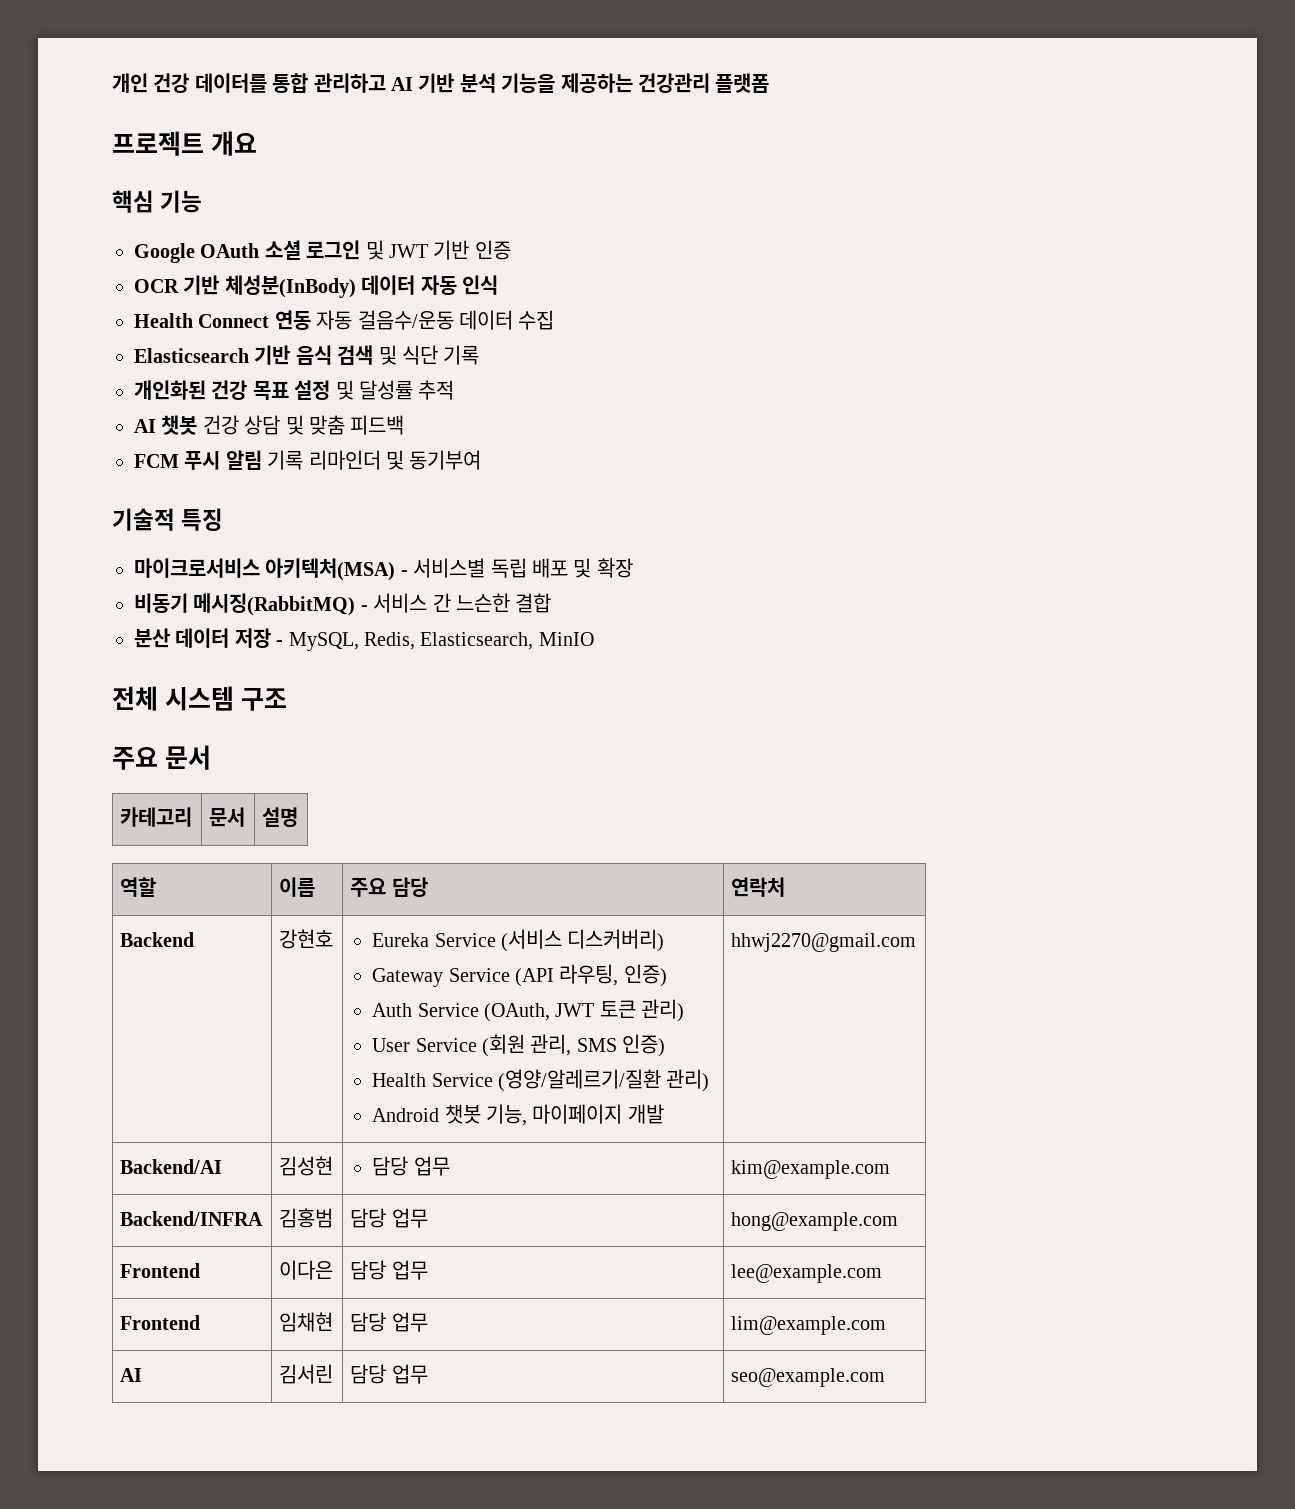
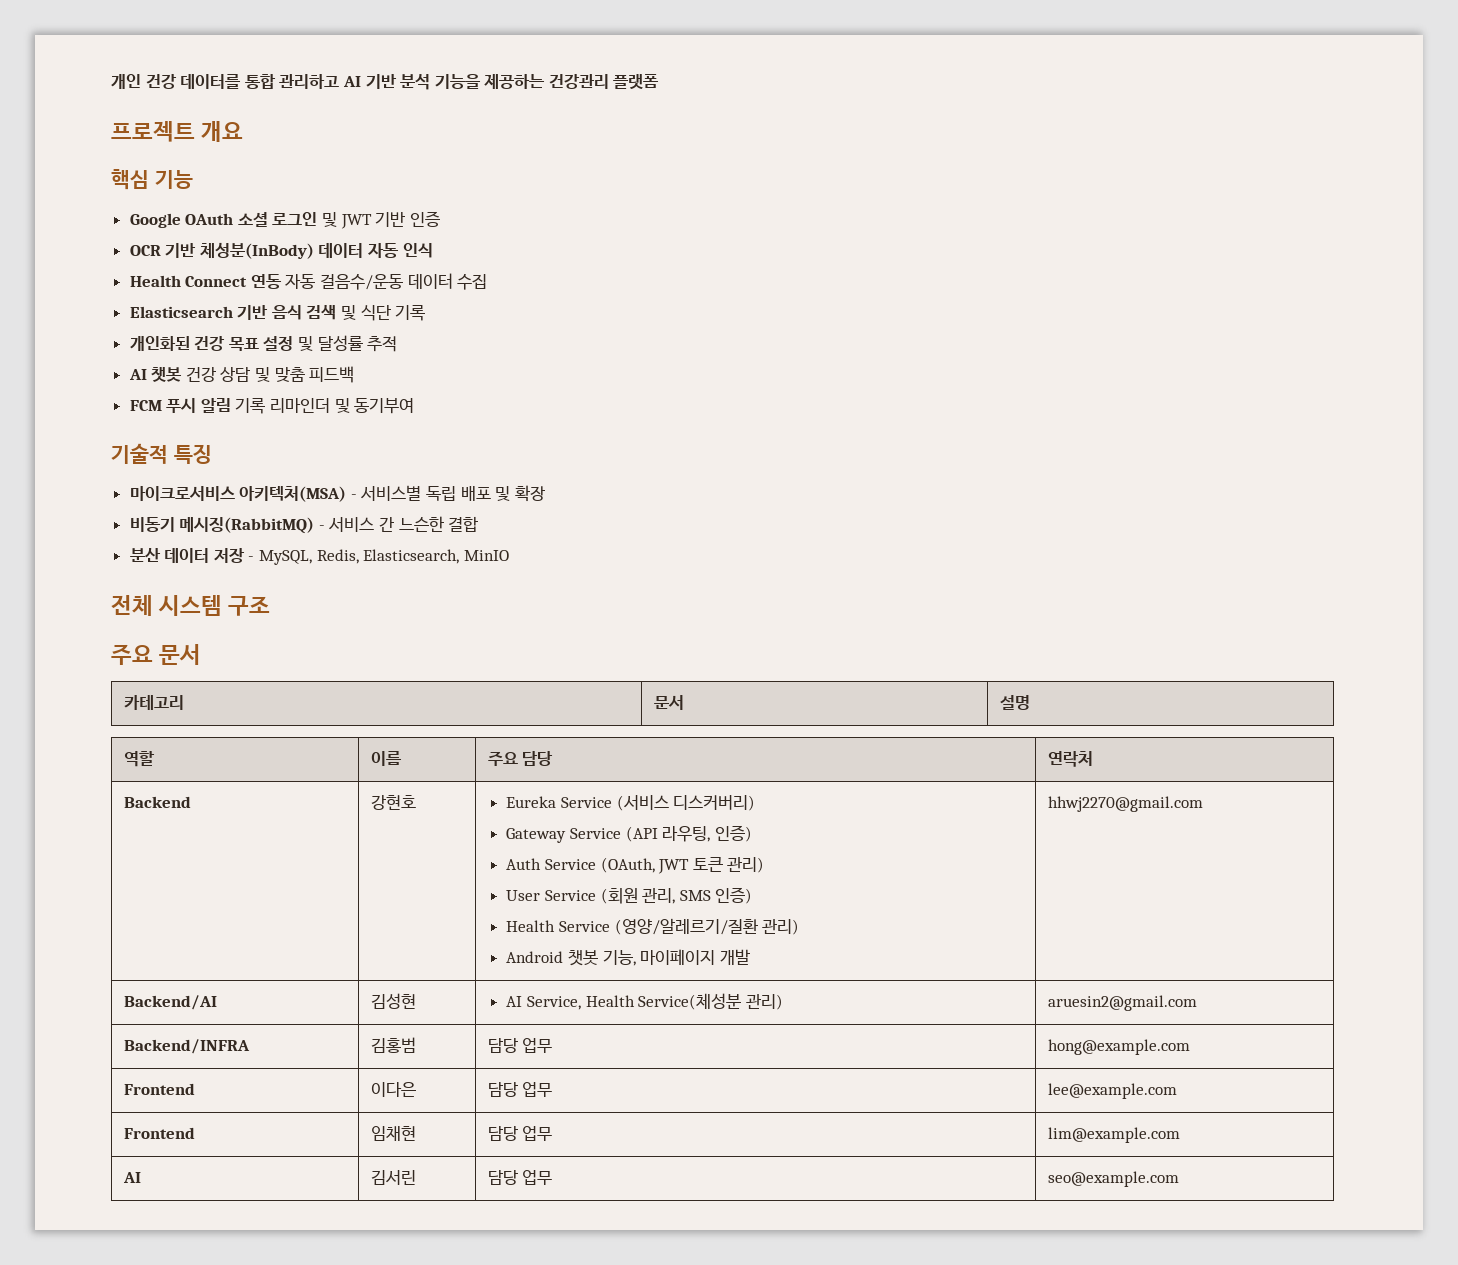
[372,1156,450,1176] [731,1160,891,1179] 담당 업무 | kim@example.com -> [506,993,783,1010] [1047,995,1197,1011] AI Service, Health Service(체성분 관리) | aruesin2@gmail.com

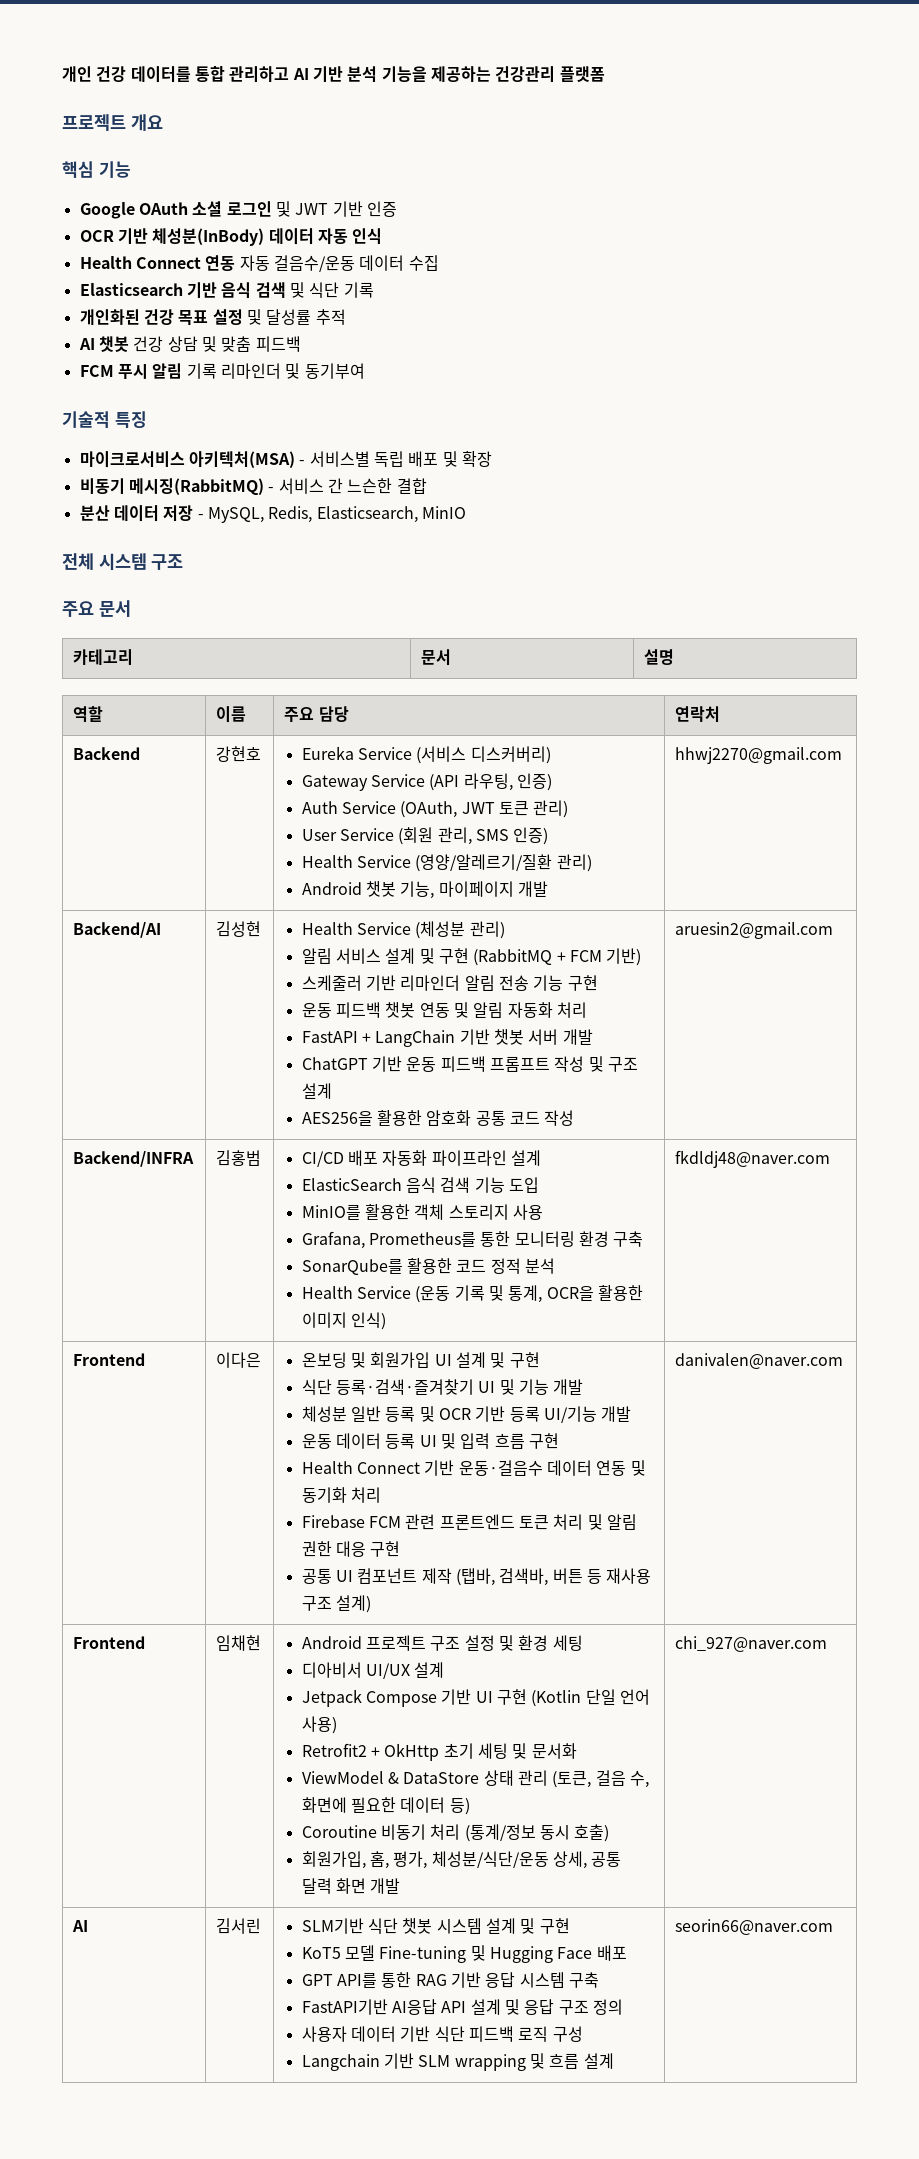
[506,993,783,1010] [1047,995,1197,1011] [123,1039,250,1054] [370,1037,416,1053] [487,1038,553,1053] [1047,1039,1190,1055] [123,1083,195,1095] [370,1082,416,1097] [487,1082,553,1097] [1047,1083,1177,1099] [123,1127,195,1139] [370,1126,416,1141] [487,1126,553,1141] [1047,1127,1180,1143] [122,1172,141,1183] [370,1170,416,1185] [487,1170,553,1185] [1047,1171,1179,1187] AI Service, Health Service(체성분 관리) | aruesin2@gmail.com // Backend/INFRA | 김홍범 | 담당 업무 | hong@example.com // Frontend | 이다은 | 담당 업무 | lee@example.com // Frontend | 임채현 | 담당 업무 | lim@example.com // AI | 김서린 | 담당 업무 | seo@example.com -> [301,921,505,939] [301,948,642,966] [301,975,598,991] [301,1002,588,1018] [301,1029,593,1047] [301,1056,639,1072] [301,1083,332,1099] [301,1110,575,1126] [675,922,834,939] [73,1151,195,1167] [216,1150,262,1166] [301,1150,542,1167] [301,1177,540,1193] [301,1204,544,1220] [301,1231,644,1249] [301,1258,556,1275] [301,1285,644,1303] [301,1312,387,1330] [675,1150,831,1168] [73,1353,146,1366] [216,1352,262,1368] [301,1352,540,1368] [301,1379,584,1395] [301,1406,632,1423] [301,1433,560,1449] [301,1460,646,1476] [301,1487,382,1503] [301,1514,638,1530] [301,1541,401,1557] [301,1568,652,1586] [301,1595,372,1613] [675,1353,844,1369] [73,1636,146,1649] [216,1635,262,1651] [301,1635,583,1651] [301,1662,445,1679] [301,1689,651,1707] [301,1716,337,1734] [301,1743,577,1761] [301,1770,650,1788] [301,1797,470,1815] [301,1824,610,1842] [301,1851,622,1869] [301,1878,401,1894] [675,1636,828,1652] [72,1920,89,1932] [216,1918,262,1934] [301,1918,570,1934] [301,1945,627,1963] [301,1972,600,1988] [301,1999,624,2015] [301,2026,583,2042] [301,2053,614,2071] [675,1919,834,1935] Health Service (체성분 관리) // 알림 서비스 설계 및 구현 (RabbitMQ + FCM 기반) // 스케줄러 기반 리마인더 알림 전송 기능 구현 // 운동 피드백 챗봇 연동 및 알림 자동화 처리 // FastAPI + LangChain 기반 챗봇 서버 개발 // ChatGPT 기반 운동 피드백 프롬프트 작성 및 구조 설계 // AES256을 활용한 암호화 공통 코드 작성 | aruesin2@gmail.com // Backend/INFRA | 김홍범 | CI/CD 배포 자동화 파이프라인 설계 // ElasticSearch 음식 검색 기능 도입 // MinIO를 활용한 객체 스토리지 사용 // Grafana, Prometheus를 통한 모니터링 환경 구축 // SonarQube를 활용한 코드 정적 분석 // Health Service (운동 기록 및 통계, OCR을 활용한 이미지 인식) | fkdldj48@naver.com // Frontend | 이다은 | 온보딩 및 회원가입 UI 설계 및 구현 // 식단 등록·검색·즐겨찾기 UI 및 기능 개발 // 체성분 일반 등록 및 OCR 기반 등록 UI/기능 개발 // 운동 데이터 등록 UI 및 입력 흐름 구현 // Health Connect 기반 운동·걸음수 데이터 연동 및 동기화 처리 // Firebase FCM 관련 프론트엔드 토큰 처리 및 알림 권한 대응 구현 // 공통 UI 컴포넌트 제작 (탭바, 검색바, 버튼 등 재사용 구조 설계) | danivalen@naver.com // Frontend | 임채현 | Android 프로젝트 구조 설정 및 환경 세팅 // 디아비서 UI/UX 설계 // Jetpack Compose 기반 UI 구현 (Kotlin 단일 언어 사용) // Retrofit2 + OkHttp 초기 세팅 및 문서화 // ViewModel & DataStore 상태 관리 (토큰, 걸음 수, 화면에 필요한 데이터 등) // Coroutine 비동기 처리 (통계/정보 동시 호출) // 회원가입, 홈, 평가, 체성분/식단/운동 상세, 공통 달력 화면 개발 | chi_927@naver.com // AI | 김서린 | SLM기반 식단 챗봇 시스템 설계 및 구현 // KoT5 모델 Fine-tuning 및 Hugging Face 배포 // GPT API를 통한 RAG 기반 응답 시스템 구축 // FastAPI기반 AI응답 API 설계 및 응답 구조 정의 // 사용자 데이터 기반 식단 피드백 로직 구성 // Langchain 기반 SLM wrapping 및 흐름 설계 | seorin66@naver.com

